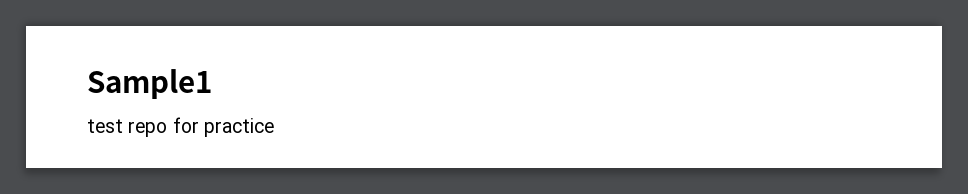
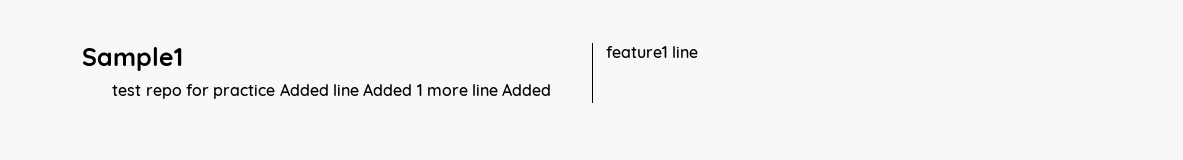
(274, 127) none -> [279,83,552,96] [606,46,699,58] Added line Added 1 more line Added feature1 line

